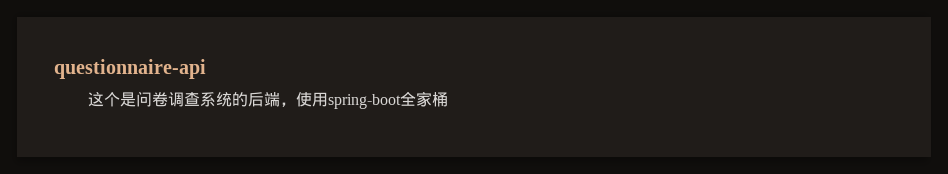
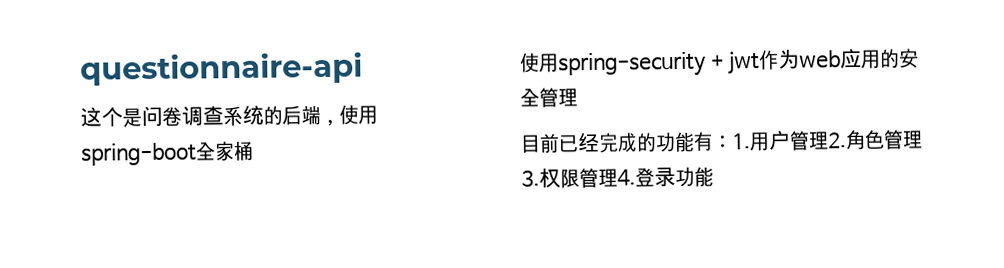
(449, 99) none -> [520,47,920,78] [520,87,578,108] [521,129,923,154] [521,166,714,189] // 使用spring-security + jwt作为web应用的安全管理 // 目前已经完成的功能有：1.用户管理2.角色管理3.权限管理4.登录功能

